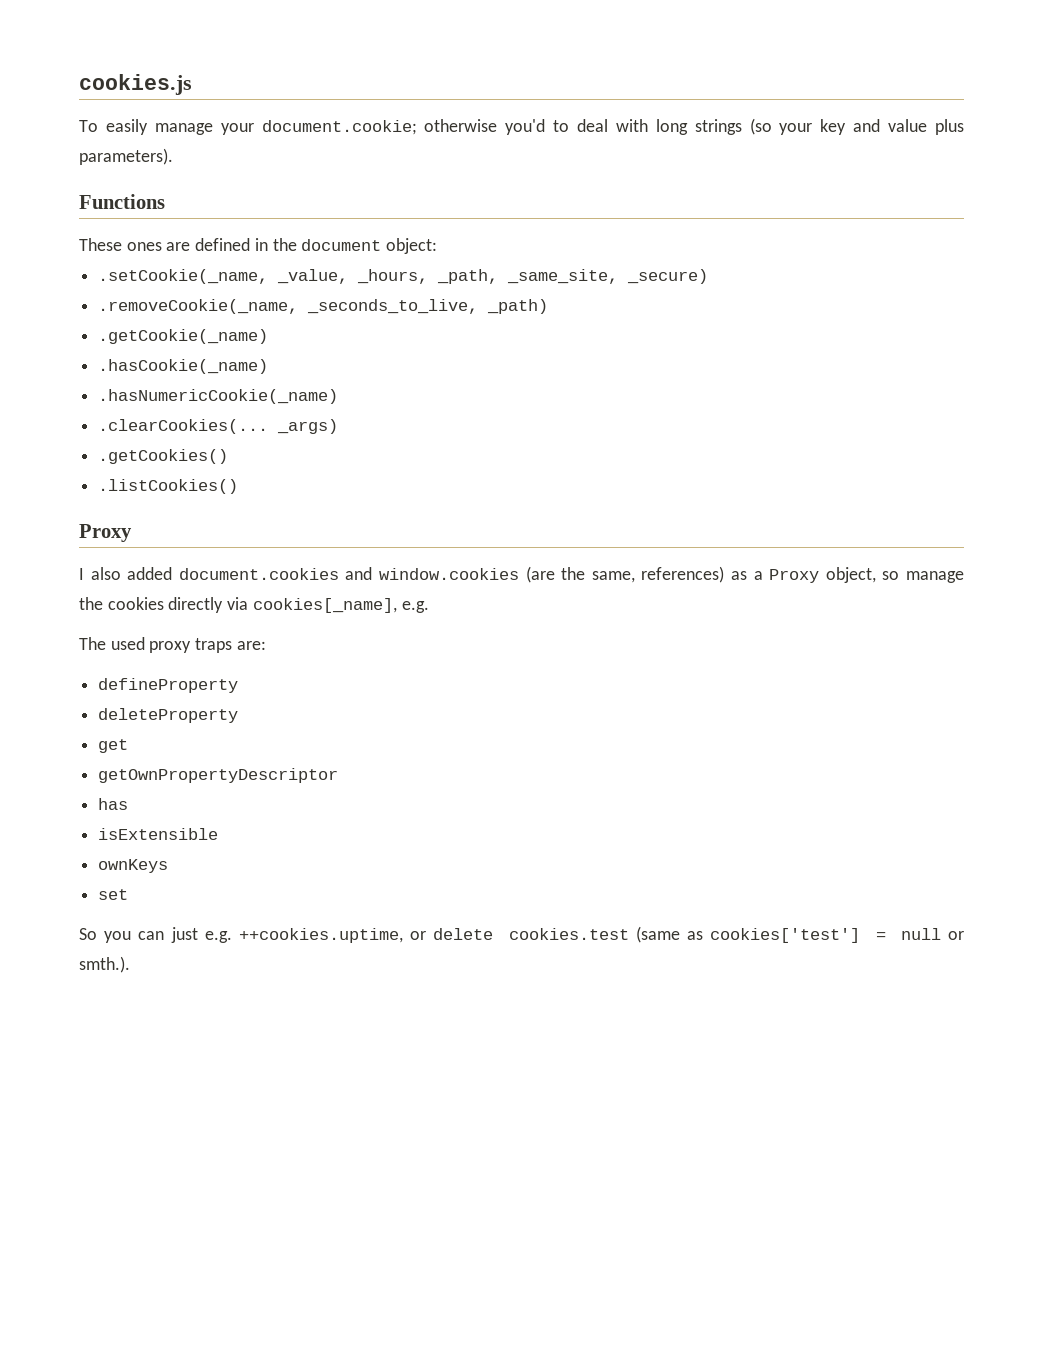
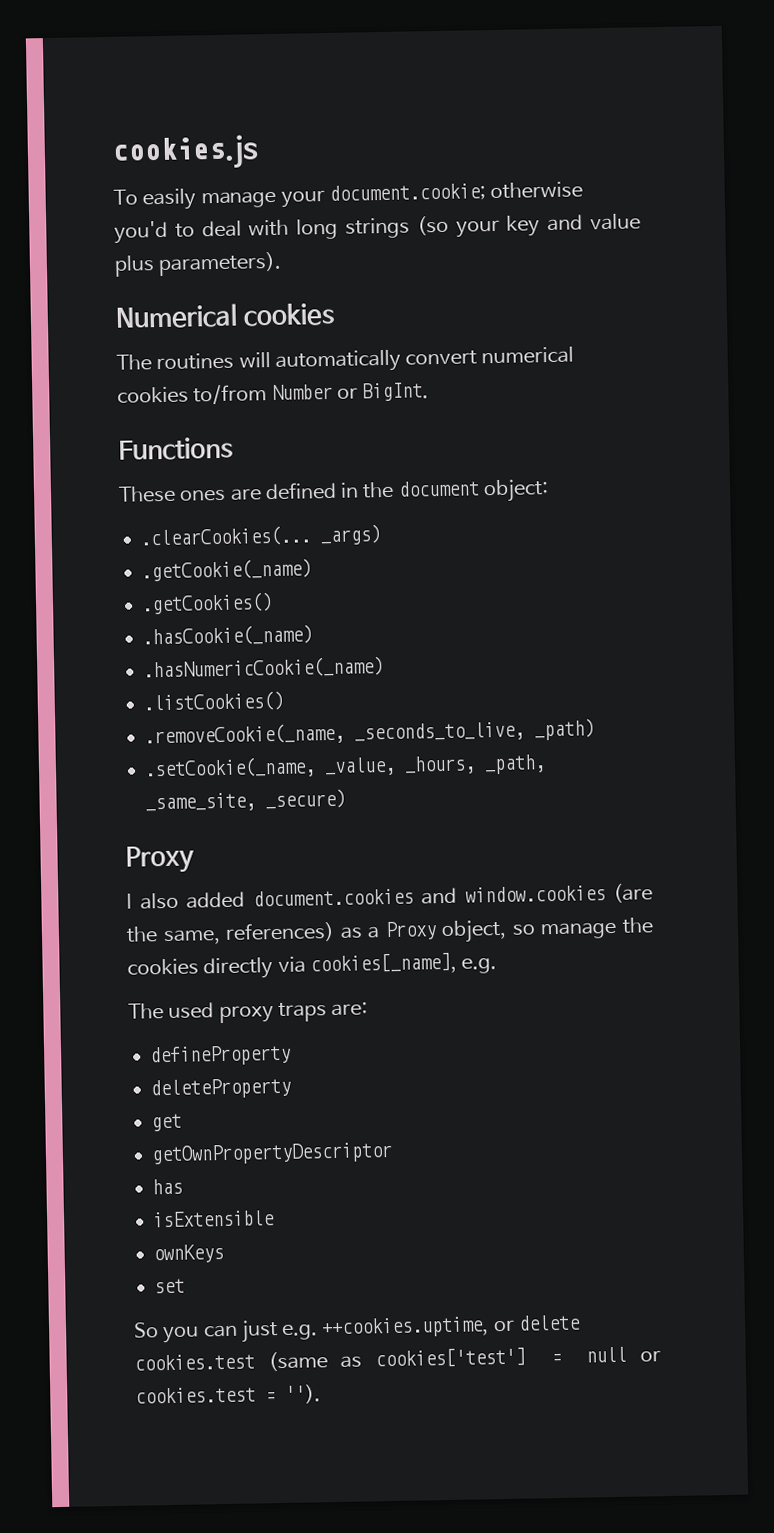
(173, 156) none -> [115,302,336,329] [116,346,575,373] [117,382,430,405] // Numerical cookies // The routines will automatically convert numerical cookies to/from Number or BigInt.
(438, 246) none -> [140,524,383,548] [141,558,313,582] [141,592,274,615] [142,624,314,647] [143,656,385,680] [143,690,285,713] [144,718,596,747] // .clearCookies(... _args) // .getCookie(_name) // .getCookies() // .hasCookie(_name) // .hasNumericCookie(_name) // .listCookies() // .removeCookie(_name, _seconds_to_live, _path)
[98,299,549,314] [98,329,269,344] [98,359,269,374] [98,389,339,404] [98,419,339,434] [98,449,229,464] [98,479,239,494] // .removeCookie(_name, _seconds_to_live, _path) // .getCookie(_name) // .hasCookie(_name) // .hasNumericCookie(_name) // .clearCookies(... _args) // .getCookies() // .listCookies() -> (347, 799) none
[79,956,130,973] smth.). -> [135,1384,321,1404] cookies.test = '').

